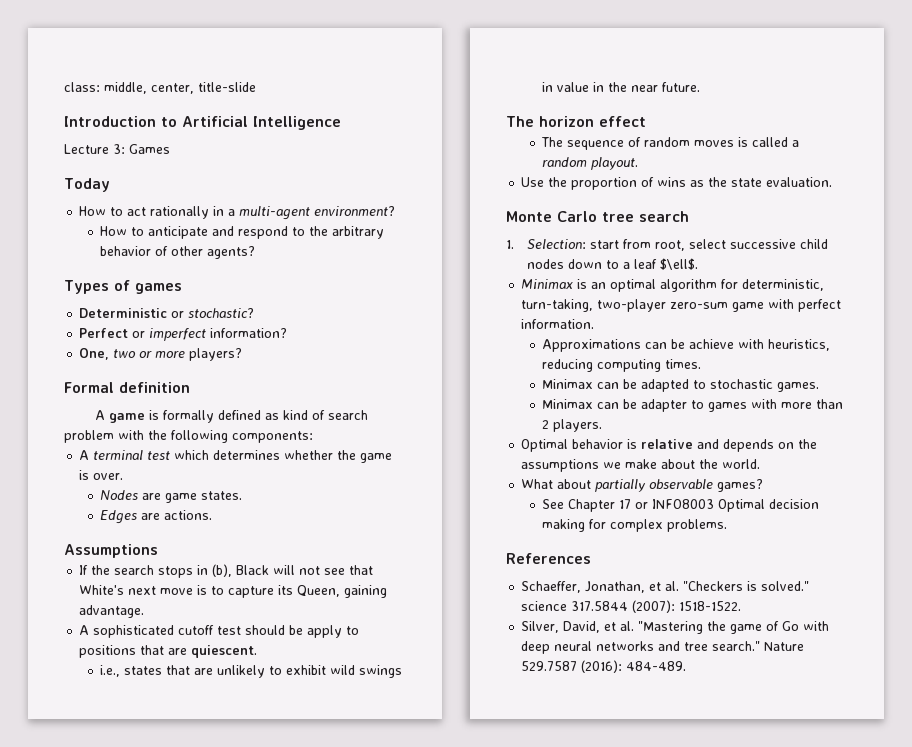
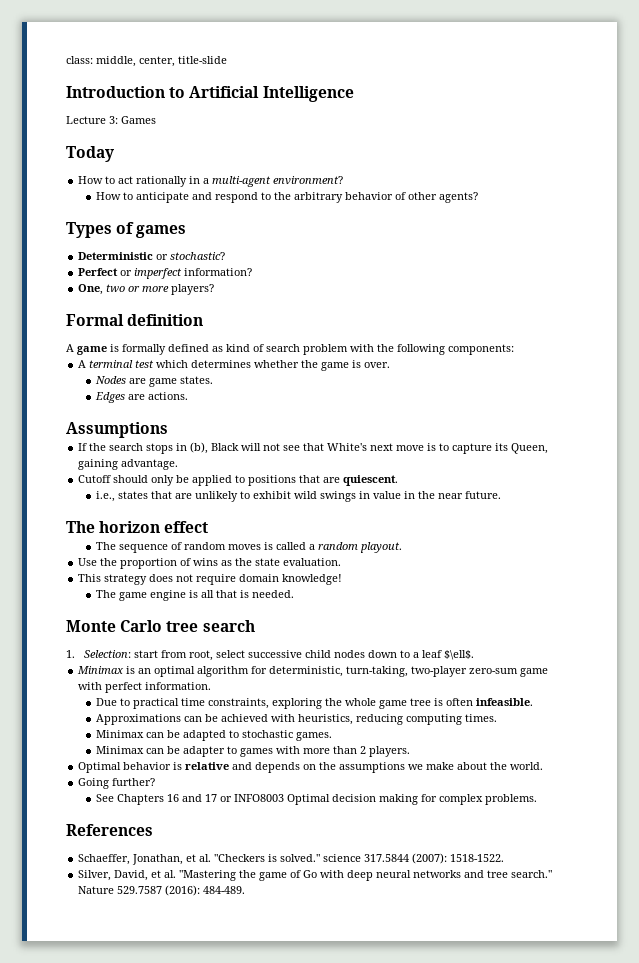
[79,625,343,638] A sophisticated cutoff test should be apply -> [78,475,233,486] Cutoff should only be applied
(833, 182) none -> [78,574,343,585] [95,590,294,601] // This strategy does not require domain knowledge! // The game engine is all that is needed.
(595, 324) none -> [95,698,533,709] // Due to practical time constraints, exploring the whole game tree is often infeasible.
[689,339,735,349] achieve -> [220,714,268,722] achieved
[521,479,764,492] [542,499,616,512] What about partially observable games? // See Chapter -> [78,778,156,789] [95,794,202,805] Going further? // See Chapters 16 and

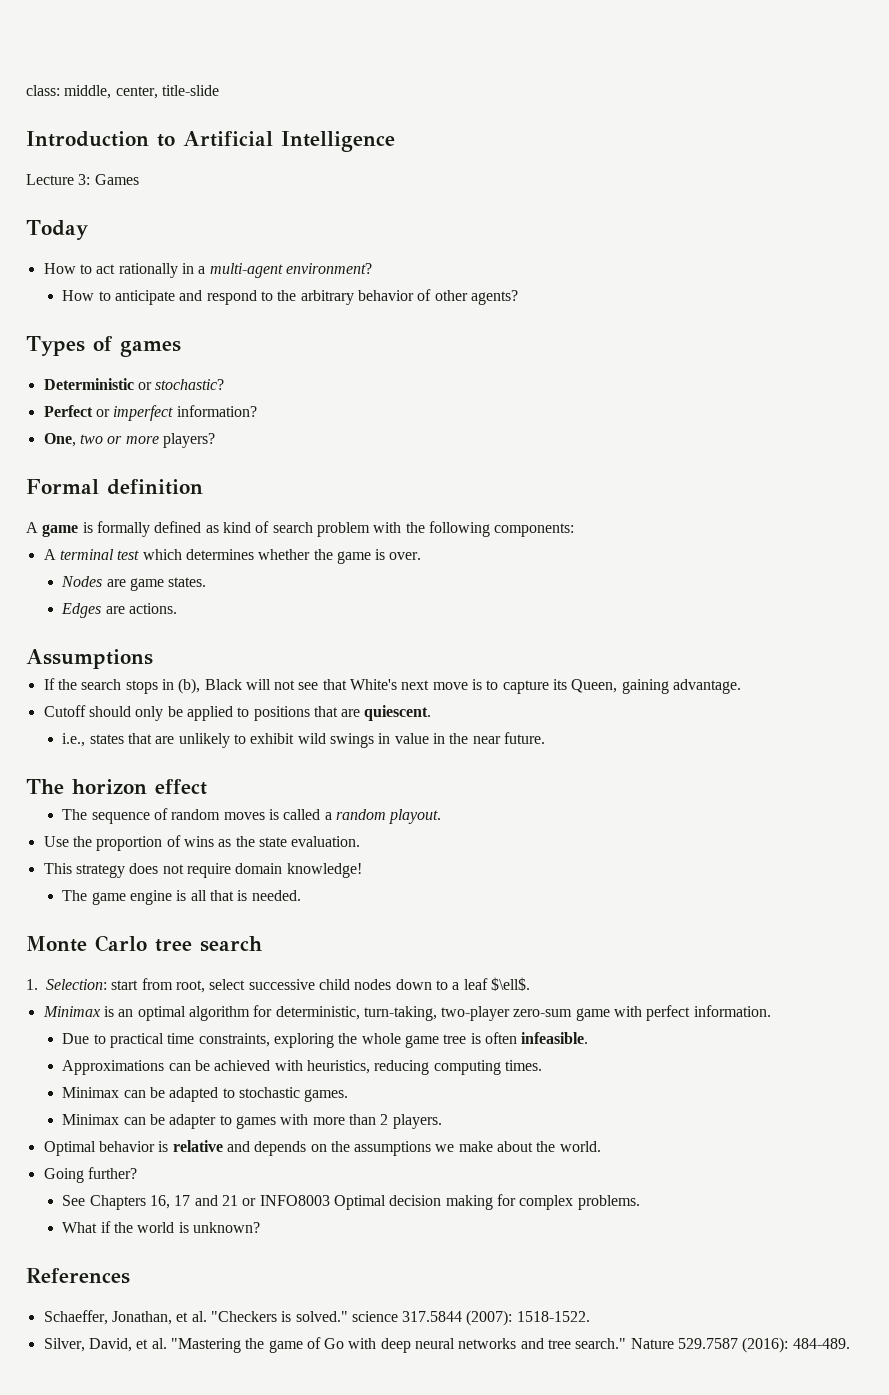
[166,794,217,802] 16 and 17 -> [150,1195,238,1209] 16, 17 and 21
(537, 799) none -> [62,1221,260,1233] // What if the world is unknown?

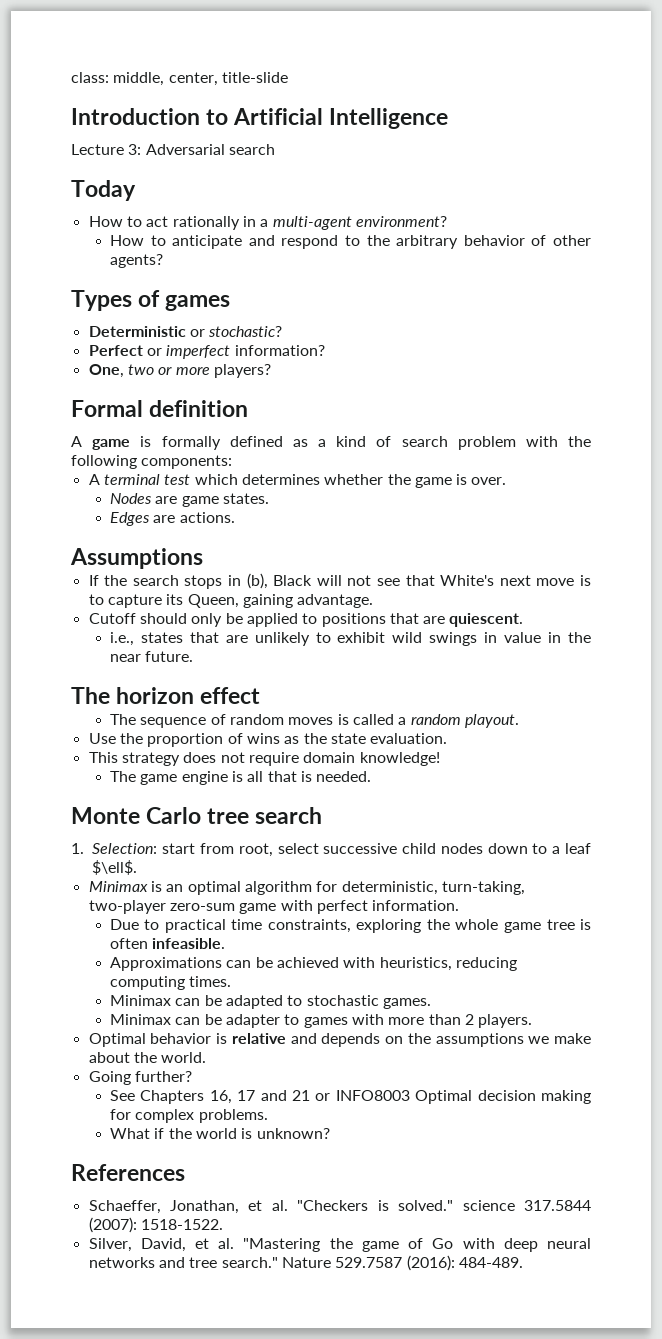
[94,174,139,185] Games -> [145,144,275,155] Adversarial search
(219, 529) none -> [318,439,326,447] a

